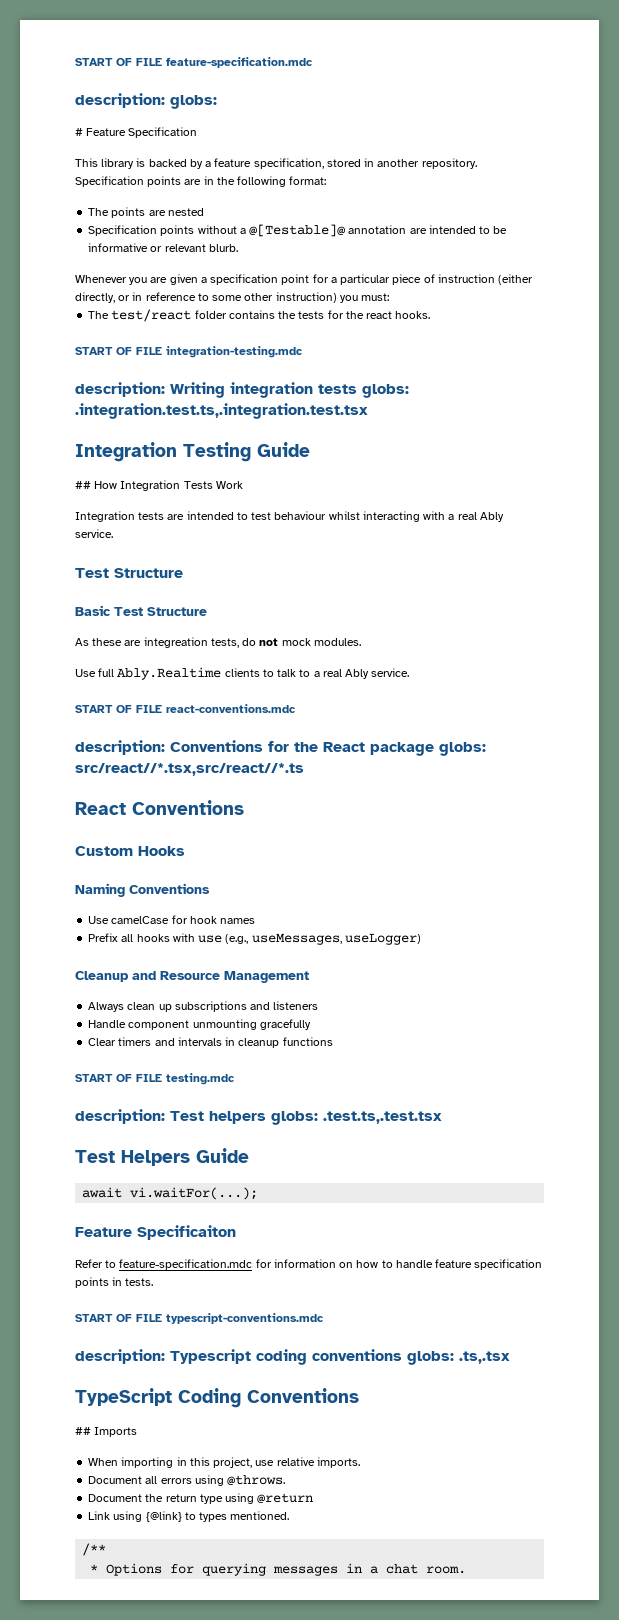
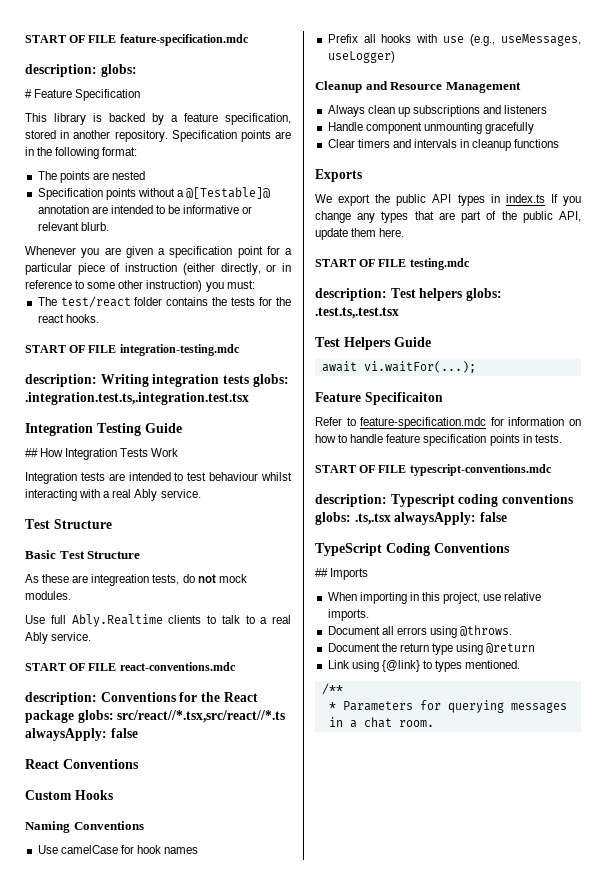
(304, 769) none -> [25,728,138,741] alwaysApply: false
(333, 1041) none -> [315,169,362,182] [315,194,581,206] [315,211,581,223] [315,228,405,240] // Exports // We export the public API types in index.ts If you change any types that are part of the public API, update them here.
(510, 1357) none -> [394,512,507,525] alwaysApply: false
[106,1563,163,1576] Options -> [342,701,413,711] Parameters

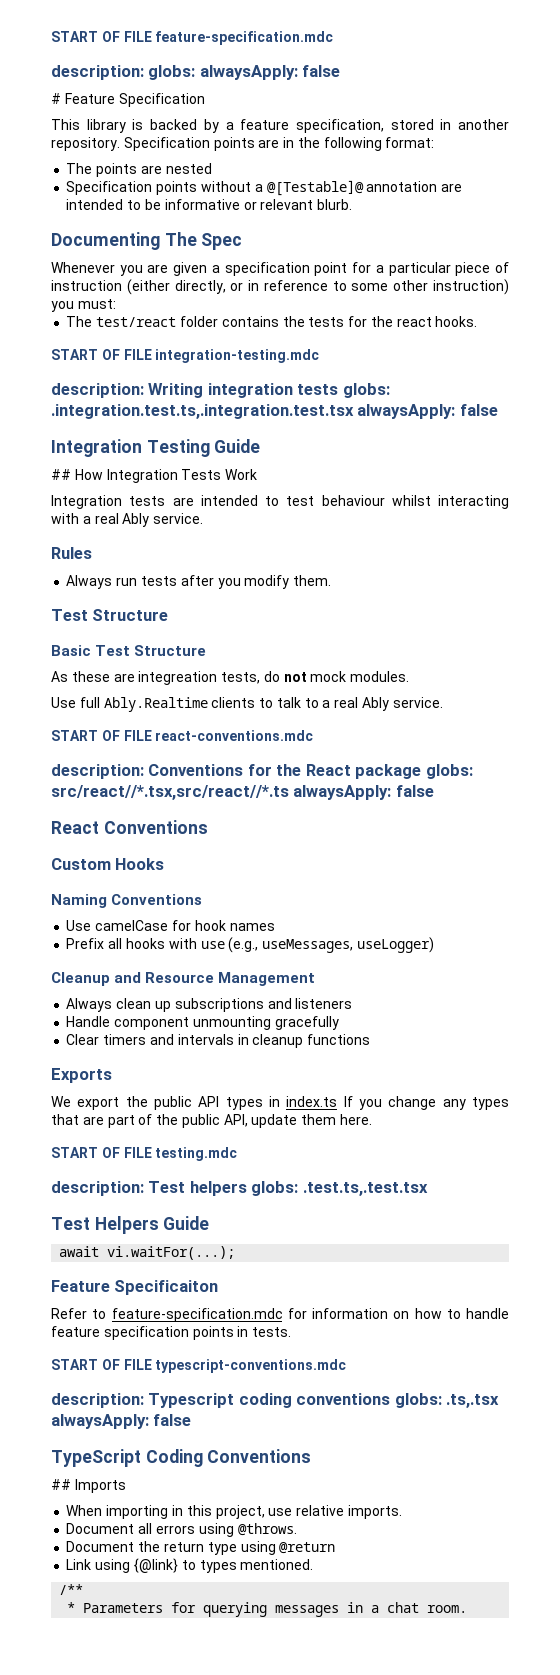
(137, 70) none -> [199,65,341,80] alwaysApply: false
(109, 226) none -> [51,232,243,250] // Documenting The Spec
(249, 398) none -> [357,404,498,419] alwaysApply: false
(201, 493) none -> [51,547,92,559] [66,575,332,589] // Rules // Always run tests after you modify them.

